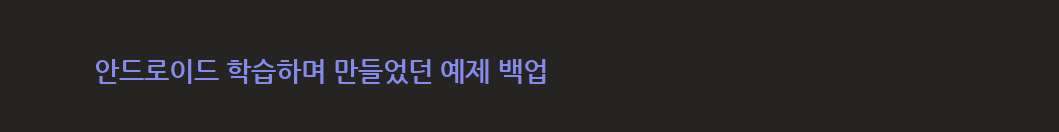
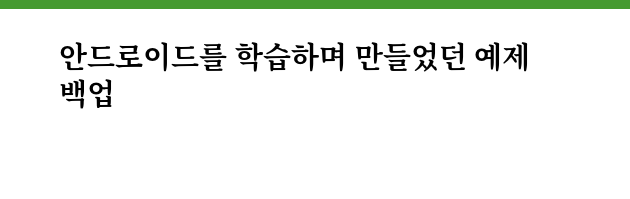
[94,59,219,84] 안드로이드 -> [59,42,227,72] 안드로이드를

